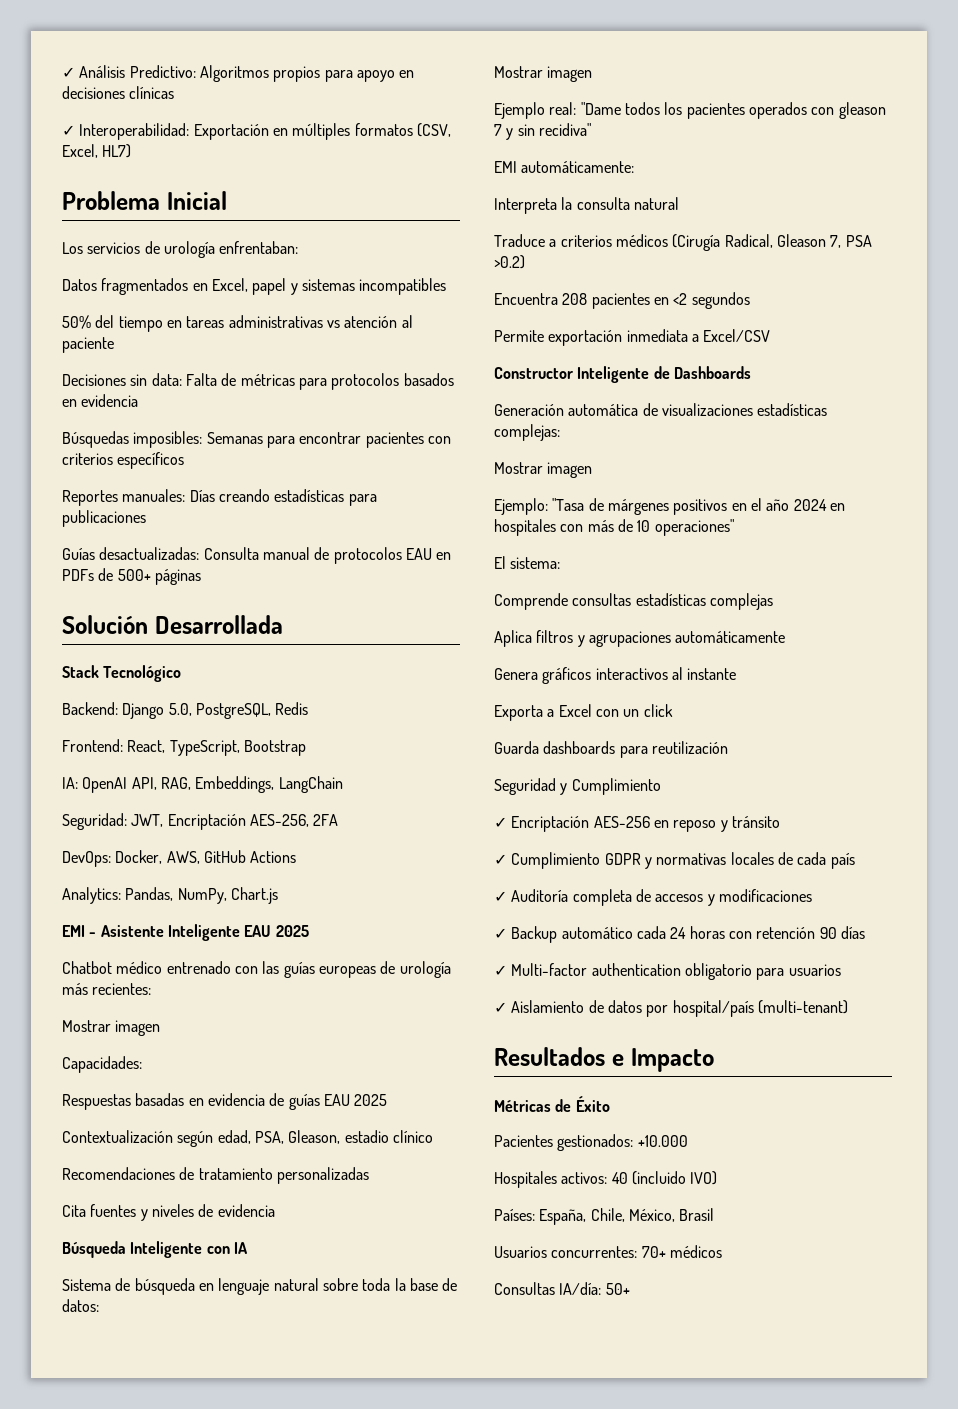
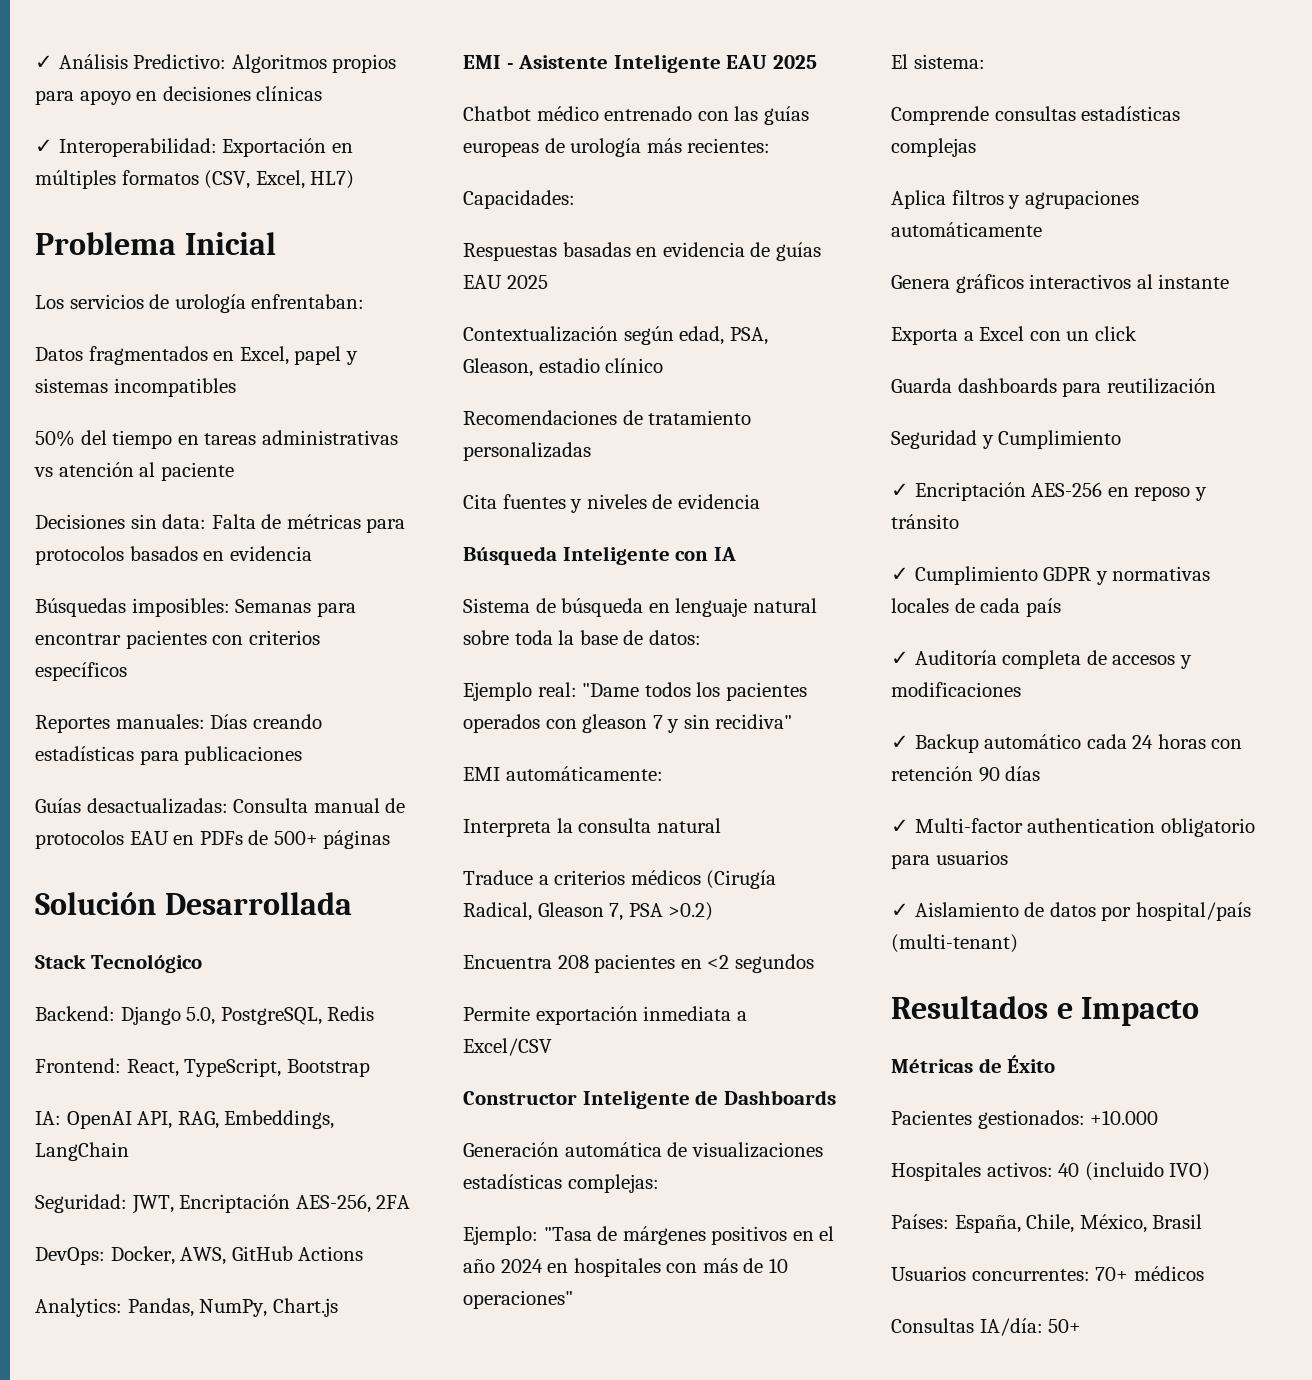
[62,1020,161,1036] // Mostrar imagen -> (771, 145) none
[494,66,593,82] // Mostrar imagen -> (701, 637) none
[494,462,593,478] // Mostrar imagen -> (659, 1183) none

